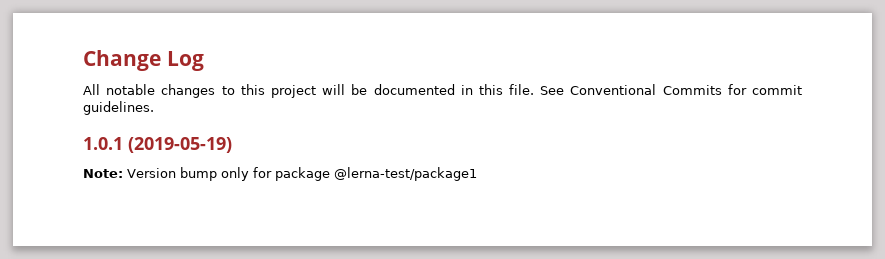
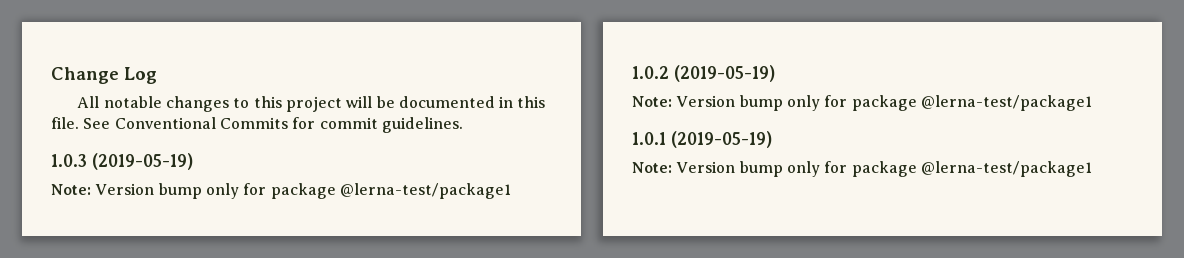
(154, 108) none -> [51,153,193,170] [51,183,511,199] [632,65,775,82] [632,95,1092,111] // 1.0.3 (2019-05-19) // Note: Version bump only for package @lerna-test/package1 // 1.0.2 (2019-05-19) // Note: Version bump only for package @lerna-test/package1

